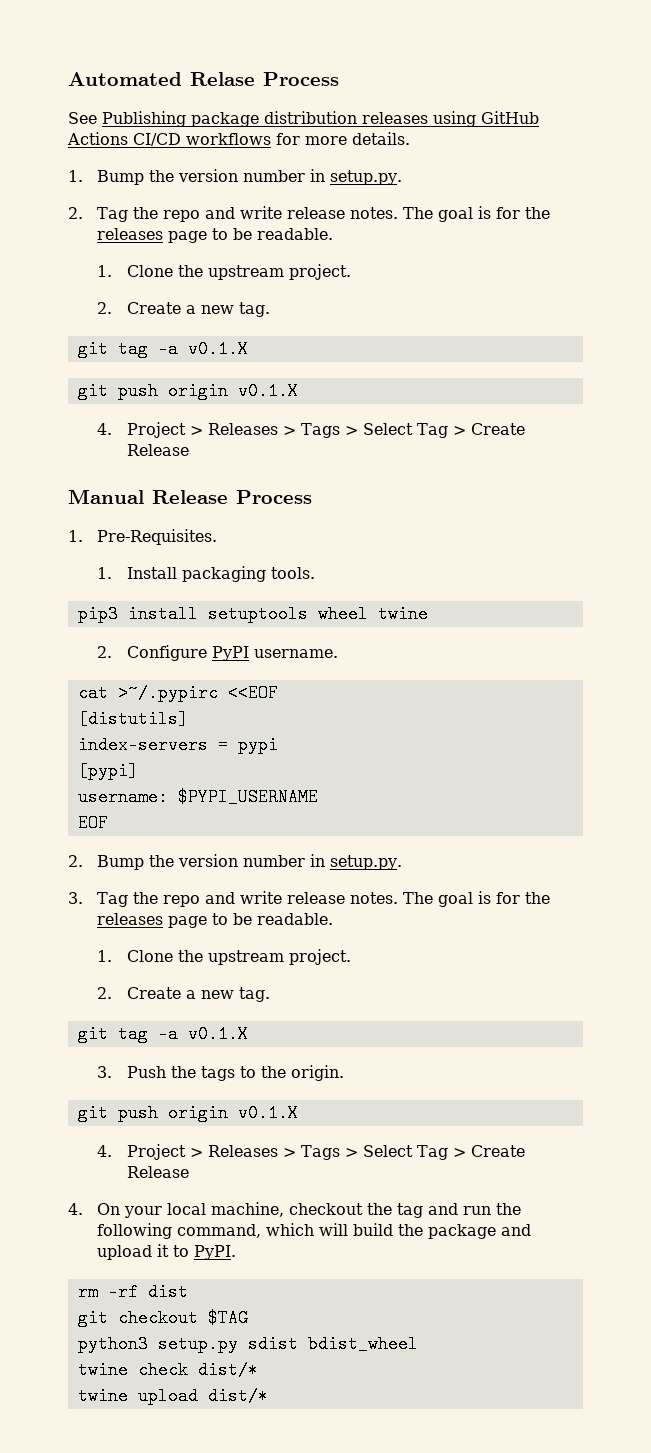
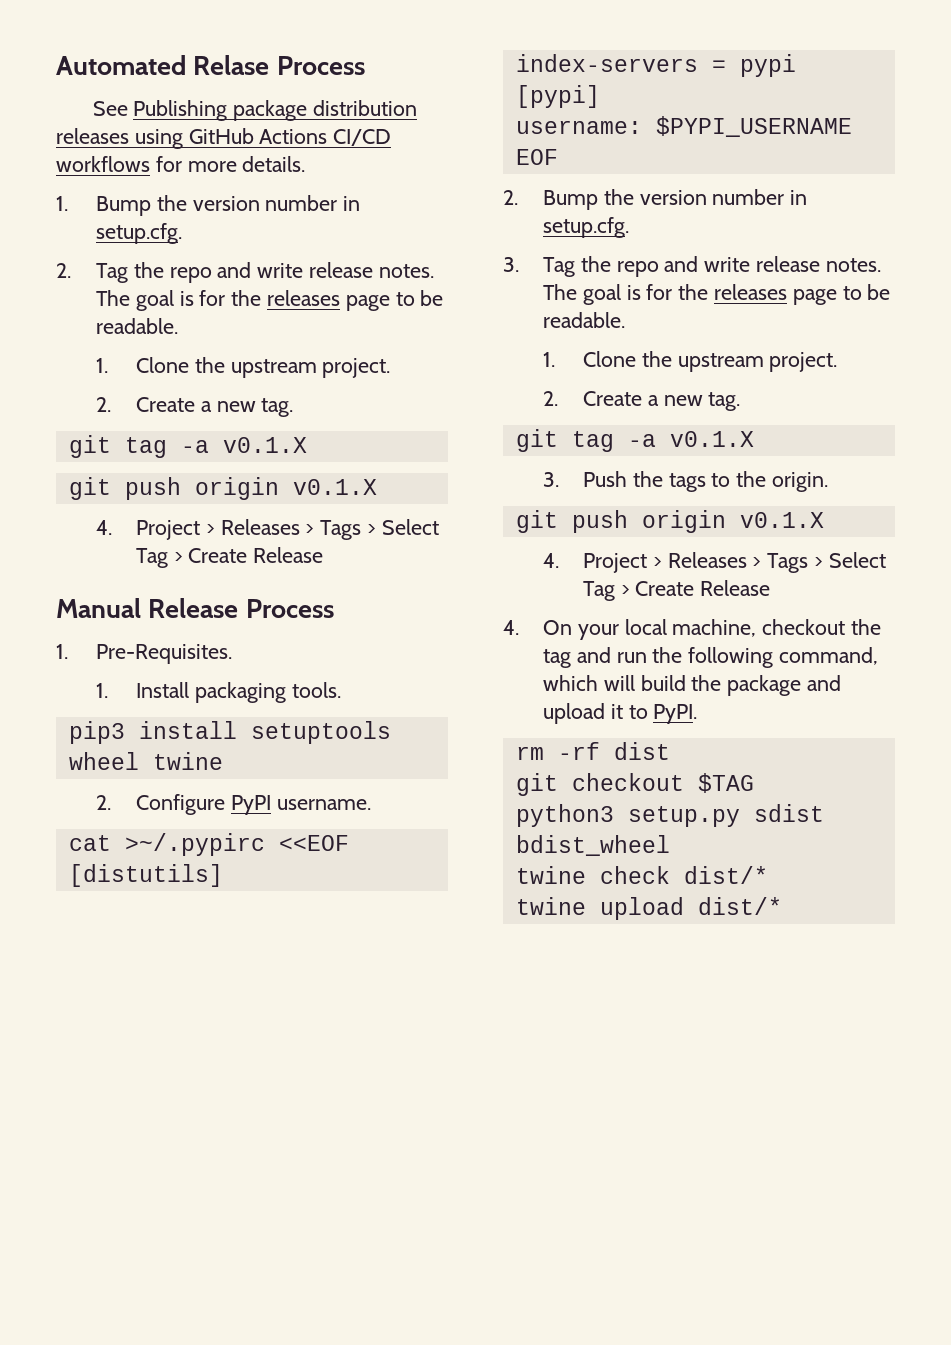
[330,170,403,185] setup.py. -> [95,223,182,244] setup.cfg.
[330,855,403,870] setup.py. -> [542,217,629,238] setup.cfg.

